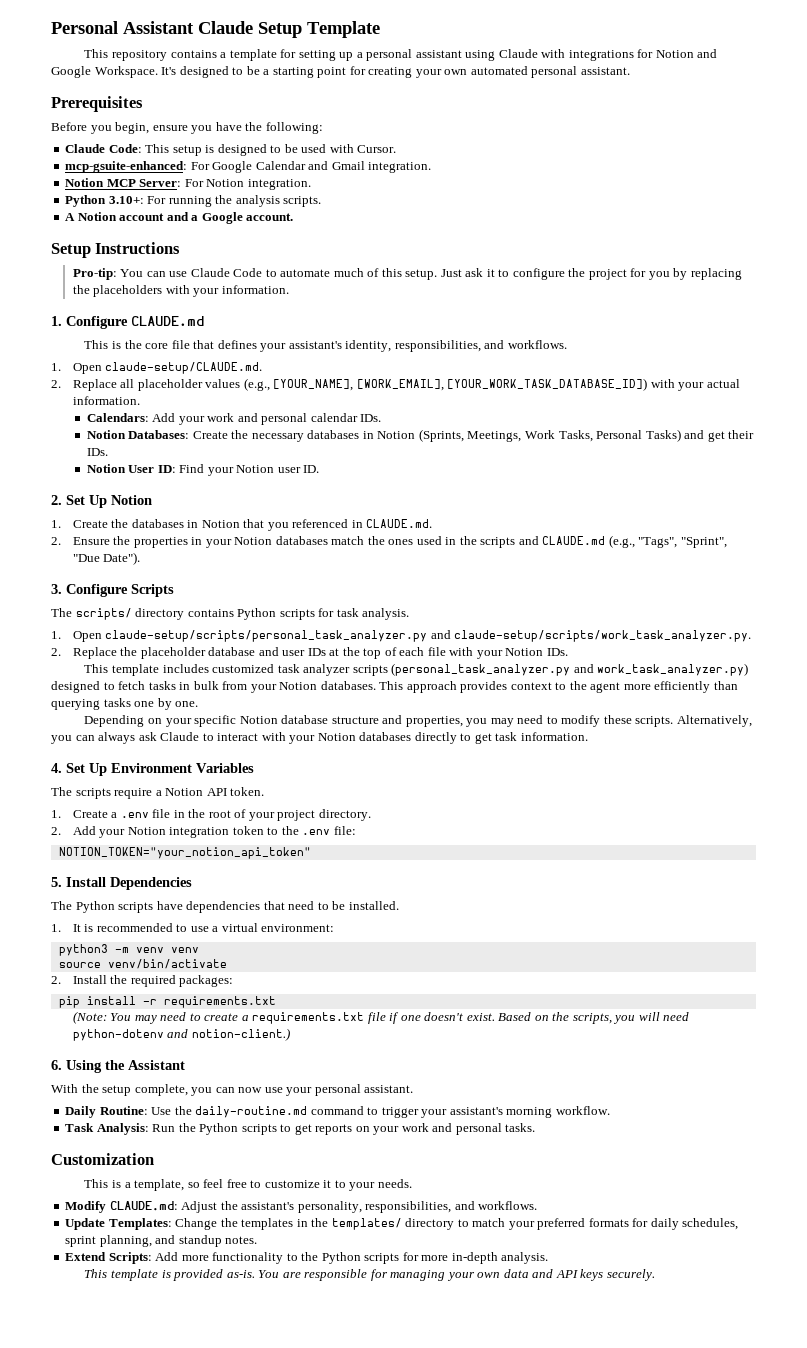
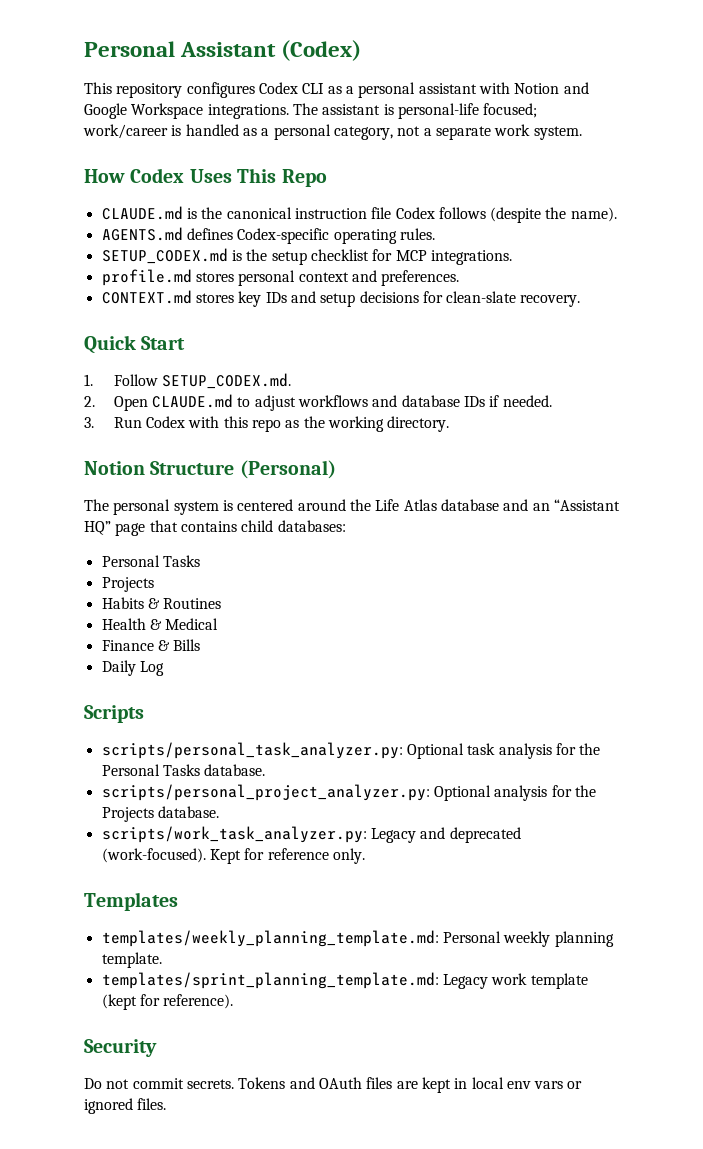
[198,21,380,38] Claude Setup Template -> [281,40,362,61] (Codex)
[170,49,718,61] [51,66,630,78] [51,96,143,112] [51,122,323,134] [65,144,397,156] [65,161,432,173] [65,178,311,190] [65,195,322,207] [65,212,294,224] [51,242,181,258] [72,268,742,280] [72,285,289,297] [51,316,204,329] [84,340,567,352] [51,362,263,374] [51,378,740,391] [72,396,140,405] [86,413,382,425] [86,429,755,442] [86,448,108,456] [86,464,320,476] [51,495,152,508] [51,519,433,531] [51,535,727,548] [72,552,141,565] [51,584,174,597] [51,608,410,620] [51,630,752,642] [51,647,568,659] [84,663,749,676] [51,681,738,693] [51,698,199,710] [84,715,752,727] [51,732,588,744] [51,763,254,776] [51,787,265,799] [51,809,371,821] [51,826,356,838] [58,847,311,859] [51,877,192,890] [51,901,399,913] [51,923,335,932] [58,944,199,956] [58,959,227,969] [51,975,234,987] [58,996,276,1008] [72,1011,690,1024] [72,1028,290,1041] [51,1060,185,1073] [51,1084,414,1096] [65,1106,610,1118] [65,1123,536,1135] [51,1153,154,1165] [84,1179,412,1191] [65,1201,538,1213] [65,1218,739,1230] [65,1235,258,1247] [65,1252,549,1264] [84,1269,655,1281] contains a template for setting up a personal assistant using Claude with integrations for Notion and Google Workspace. It's designed to be a starting point for creating your own automated personal assistant. // Prerequisites // Before you begin, ensure you have the following: // Claude Code: This setup is designed to be used with Cursor. // mcp-gsuite-enhanced: For Google Calendar and Gmail integration. // Notion MCP Server: For Notion integration. // Python 3.10+: For running the analysis scripts. // A Notion account and a Google account. // Setup Instructions // Pro-tip: You can use Claude Code to automate much of this setup. Just ask it to configure the project for you by replacing the placeholders with your information. // 1. Configure CLAUDE.md // This is the core file that defines your assistant's identity, responsibilities, and workflows. // 1. Open claude-setup/CLAUDE.md. // 2. Replace all placeholder values (e.g., [YOUR_NAME], [WORK_EMAIL], [YOUR_WORK_TASK_DATABASE_ID]) with your actual information. // Calendars: Add your work and personal calendar IDs. // Notion Databases: Create the necessary databases in Notion (Sprints, Meetings, Work Tasks, Personal Tasks) and get their IDs. // Notion User ID: Find your Notion user ID. // 2. Set Up Notion // 1. Create the databases in Notion that you referenced in CLAUDE.md. // 2. Ensure the properties in your Notion databases match the ones used in the scripts and CLAUDE.md (e.g., "Tags", "Sprint", "Due Date"). // 3. Configure Scripts // The scripts/ directory contains Python scripts for task analysis. // 1. Open claude-setup/scripts/personal_task_analyzer.py and claude-setup/scripts/work_task_analyzer.py. // 2. Replace the placeholder database and user IDs at the top of each file with your Notion IDs. // This template includes customized task analyzer scripts (personal_task_analyzer.py and work_task_analyzer.py) designed to fetch tasks in bulk from your Notion databases. This approach provides context to the agent more efficiently than querying tasks one by one. // Depending on your specific Notion database structure and properties, you may need to modify these scripts. Alternatively, you can always ask Claude to interact with your Notion databases directly to get task information. // 4. Set Up Environment Variables // The scripts require a Notion API token. // 1. Create a .env file in the root of your project directory. // 2. Add your Notion integration token to the .env file: // NOTION_TOKEN="your_notion_api_token" // 5. Install Dependencies // The Python scripts have dependencies that need to be installed. // 1. It is recommended to use a virtual environment: // python3 -m venv venv // source venv/bin/activate // 2. Install the required packages: // pip install -r requirements.txt // (Note: You may need to create a requirements.txt file if one doesn't exist. Based on the scripts, you will need python-dotenv and notion-client.) // 6. Using the Assistant // With the setup complete, you can now use your personal assistant. // Daily Routine: Use the daily-routine.md command to trigger your assistant's morning workflow. // Task Analysis: Run the Python scripts to get reports on your work and personal tasks. // Customization // This is a template, so feel free to customize it to your needs. // Modify CLAUDE.md: Adjust the assistant's personality, responsibilities, and workflows. // Update Templates: Change the templates in the templates/ directory to match your preferred formats for daily schedules, sprint planning, and standup notes. // Extend Scripts: Add more functionality to the Python scripts for more in-depth analysis. // This template is provided as-is. You are responsible for managing your own data and API keys securely. -> [186,82,589,98] [84,103,538,119] [83,124,582,140] [84,168,327,187] [101,206,617,223] [101,227,435,244] [101,248,512,265] [101,269,460,286] [101,290,581,307] [84,335,186,354] [84,373,291,389] [84,394,552,411] [84,416,450,432] [84,460,336,479] [84,499,620,515] [84,520,346,536] [101,555,200,567] [101,577,154,592] [101,597,222,609] [101,618,219,630] [101,639,201,651] [101,660,164,676] [84,705,144,723] [101,742,601,759] [101,764,266,776] [101,784,596,801] [101,806,219,822] [101,826,521,843] [101,848,365,864] [84,892,178,911] [101,930,614,947] [101,952,162,968] [101,972,588,989] [101,994,234,1010] [84,1039,157,1057] [84,1077,583,1093] [84,1098,167,1114] configures Codex CLI as a personal assistant with Notion and Google Workspace integrations. The assistant is personal-life focused; work/career is handled as a personal category, not a separate work system. // How Codex Uses This Repo // CLAUDE.md is the canonical instruction file Codex follows (despite the name). // AGENTS.md defines Codex-specific operating rules. // SETUP_CODEX.md is the setup checklist for MCP integrations. // profile.md stores personal context and preferences. // CONTEXT.md stores key IDs and setup decisions for clean-slate recovery. // Quick Start // 1. Follow SETUP_CODEX.md. // 2. Open CLAUDE.md to adjust workflows and database IDs if needed. // 3. Run Codex with this repo as the working directory. // Notion Structure (Personal) // The personal system is centered around the Life Atlas database and an “Assistant HQ” page that contains child databases: // Personal Tasks // Projects // Habits & Routines // Health & Medical // Finance & Bills // Daily Log // Scripts // scripts/personal_task_analyzer.py: Optional task analysis for the Personal Tasks database. // scripts/personal_project_analyzer.py: Optional analysis for the Projects database. // scripts/work_task_analyzer.py: Legacy and deprecated (work-focused). Kept for reference only. // Templates // templates/weekly_planning_template.md: Personal weekly planning template. // templates/sprint_planning_template.md: Legacy work template (kept for reference). // Security // Do not commit secrets. Tokens and OAuth files are kept in local env vars or ignored files.

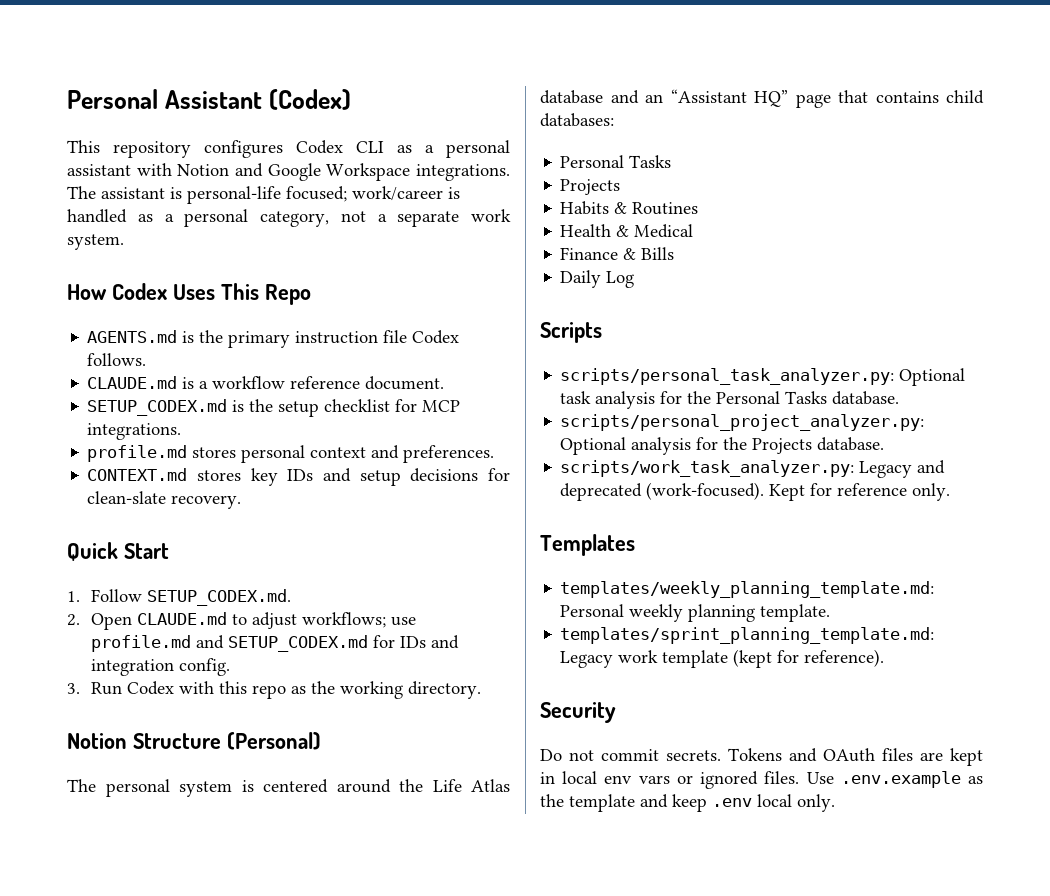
[101,206,292,220] CLAUDE.md is the canonical -> [87,330,291,348] AGENTS.md is the primary
[438,207,617,223] [101,227,435,244] follows (despite the name). // AGENTS.md defines Codex-specific operating rules. -> [87,353,147,366] [87,376,445,390] follows. // CLAUDE.md is a workflow reference document.
[297,395,552,407] workflows and database IDs if needed. -> [301,612,416,628] [90,635,459,652] [90,658,230,676] workflows; use profile.md and SETUP_CODEX.md for IDs and integration config.
(167, 1104) none -> [806,771,983,788] [540,794,835,812] Use .env.example as the template and keep .env local only.

